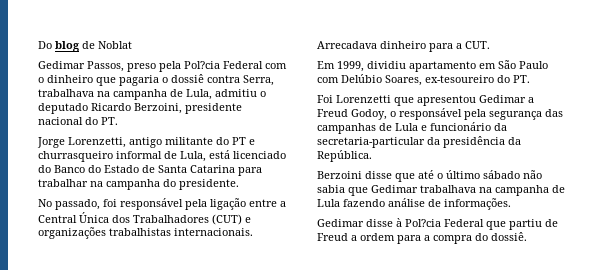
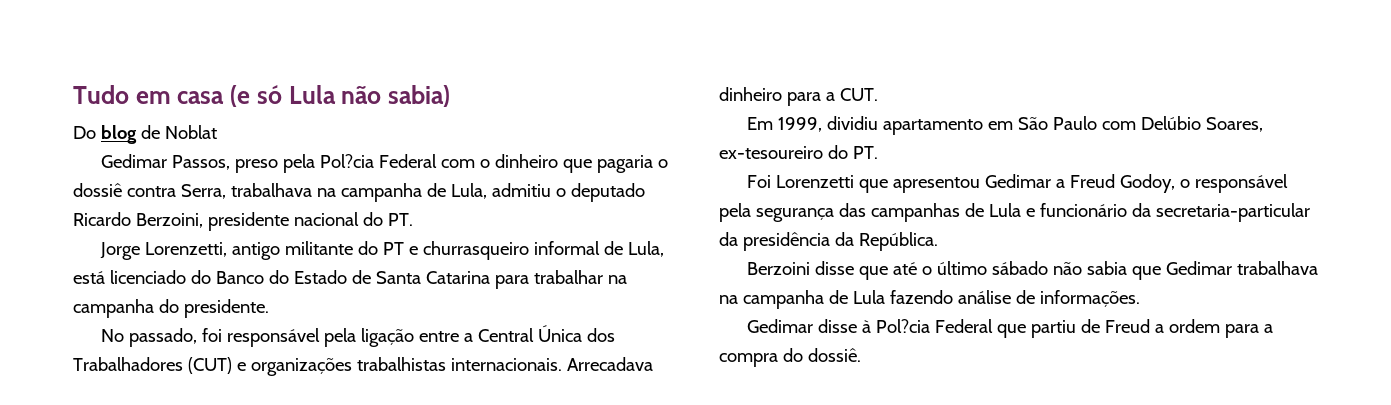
(38, 45) none -> [73,85,451,107] Tudo em casa (e só Lula não sabia) //

